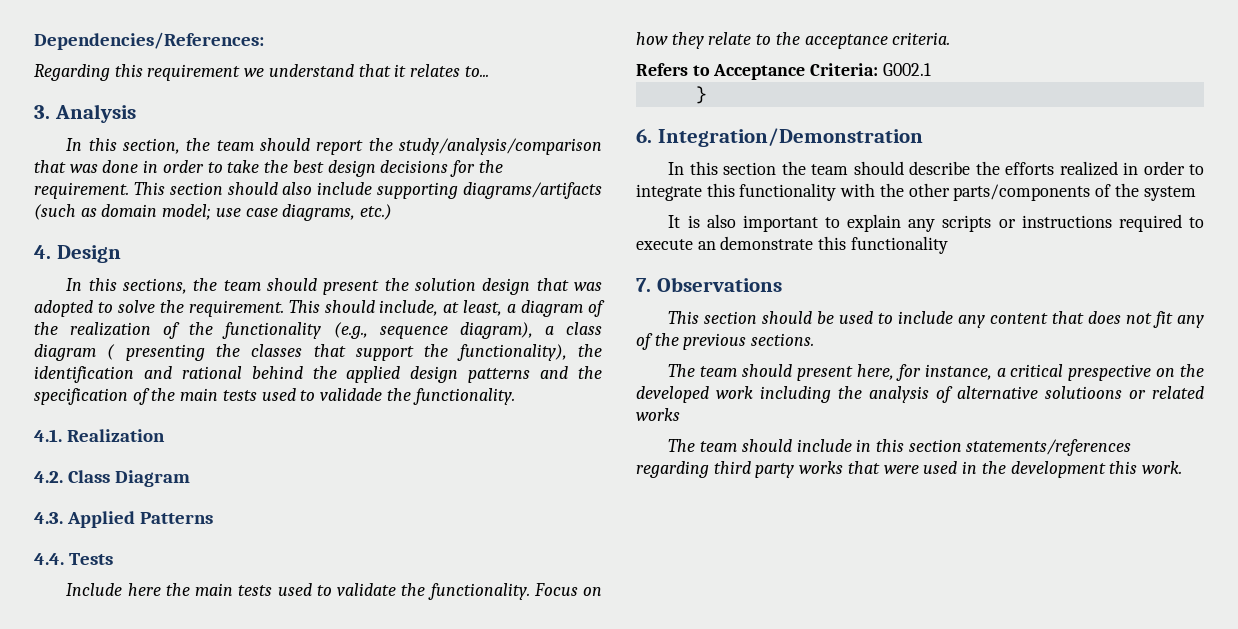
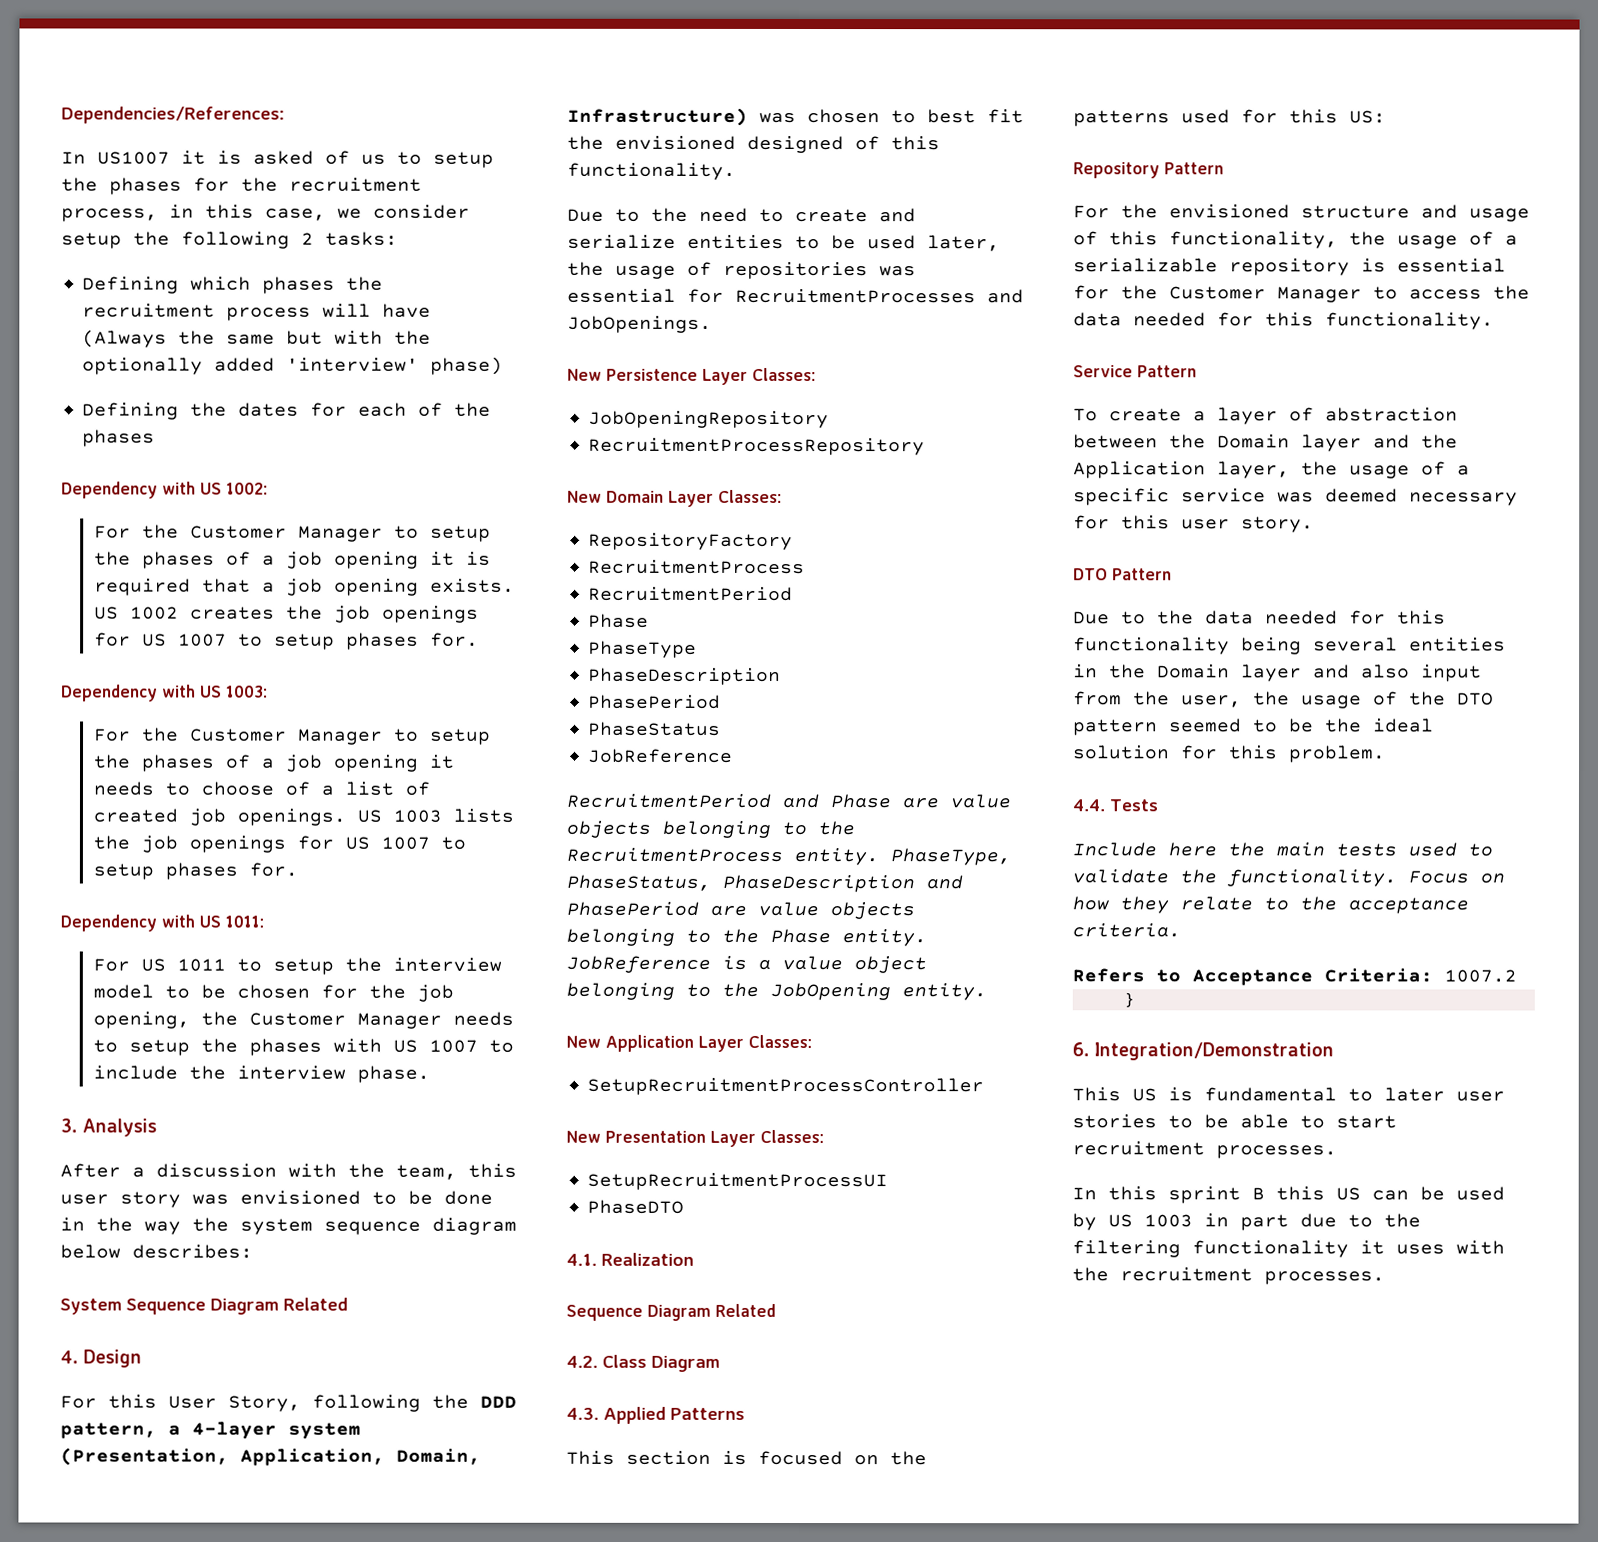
[34,64,489,81] [34,104,136,123] [66,138,603,155] [34,160,503,177] [34,182,602,199] [34,204,393,221] [34,245,121,263] [66,278,603,295] [34,300,605,317] [34,322,602,339] [34,344,602,361] [34,366,603,383] [34,388,515,405] Regarding this requirement we understand that it relates to... // 3. Analysis // In this section, the team should report the study/analysis/comparison that was done in order to take the best design decisions for the requirement. This section should also include supporting diagrams/artifacts (such as domain model; use case diagrams, etc.) // 4. Design // In this sections, the team should present the solution design that was adopted to solve the requirement. This should include, at least, a diagram of the realization of the functionality (e.g., sequence diagram), a class diagram ( presenting the classes that support the functionality), the identification and rational behind the applied design patterns and the specification of the main tests used to validade the functionality. -> [61,150,494,168] [61,177,422,195] [61,204,470,222] [61,231,398,249] [82,276,384,294] [82,303,432,321] [82,329,432,348] [82,356,504,375] [82,402,492,420] [82,429,156,447] [61,481,268,499] [94,524,492,542] [94,551,492,569] [94,578,516,596] [94,605,480,623] [94,632,480,650] [61,684,268,702] [94,727,492,745] [94,754,456,772] [93,781,431,796] [93,808,515,826] [93,835,467,853] [93,862,299,880] [60,914,264,932] [93,957,503,975] [93,984,455,1002] [93,1011,515,1029] [93,1038,515,1056] [93,1065,431,1083] [60,1118,157,1137] [60,1163,517,1180] [60,1190,493,1208] [60,1217,517,1235] [60,1244,253,1259] [60,1297,348,1315] [60,1349,142,1368] [60,1394,517,1412] [60,1421,361,1439] [60,1447,481,1466] [567,107,1024,126] [567,135,940,154] [567,162,736,180] [567,207,916,223] [567,234,1000,252] [567,261,916,280] [567,288,1024,304] [567,315,712,333] [567,367,816,385] [588,410,830,429] [588,437,926,456] [567,489,782,507] [588,532,794,550] [588,559,806,575] [588,586,794,601] [588,613,650,628] [588,640,698,658] [588,667,782,685] [588,694,722,709] [588,721,722,736] [588,748,734,763] [566,793,1011,809] [566,820,855,838] [566,847,1011,866] [566,874,963,893] [566,901,915,920] [566,928,927,947] [566,955,927,974] [566,982,987,1001] [566,1034,812,1052] [587,1077,985,1096] [566,1129,824,1147] [587,1172,889,1191] [587,1199,685,1214] In US1007 it is asked of us to setup the phases for the recruitment process, in this case, we consider setup the following 2 tasks: // Defining which phases the recruitment process will have (Always the same but with the optionally added 'interview' phase) // Defining the dates for each of the phases // Dependency with US 1002: // For the Customer Manager to setup the phases of a job opening it is required that a job opening exists. US 1002 creates the job openings for US 1007 to setup phases for. // Dependency with US 1003: // For the Customer Manager to setup the phases of a job opening it needs to choose of a list of created job openings. US 1003 lists the job openings for US 1007 to setup phases for. // Dependency with US 1011: // For US 1011 to setup the interview model to be chosen for the job opening, the Customer Manager needs to setup the phases with US 1007 to include the interview phase. // 3. Analysis // After a discussion with the team, this user story was envisioned to be done in the way the system sequence diagram below describes: // System Sequence Diagram Related // 4. Design // For this User Story, following the DDD pattern, a 4-layer system (Presentation, Application, Domain, Infrastructure) was chosen to best fit the envisioned designed of this functionality. // Due to the need to create and serialize entities to be used later, the usage of repositories was essential for RecruitmentProcesses and JobOpenings. // New Persistence Layer Classes: // JobOpeningRepository // RecruitmentProcessRepository // New Domain Layer Classes: // RepositoryFactory // RecruitmentProcess // RecruitmentPeriod // Phase // PhaseType // PhaseDescription // PhasePeriod // PhaseStatus // JobReference // RecruitmentPeriod and Phase are value objects belonging to the RecruitmentProcess entity. PhaseType, PhaseStatus, PhaseDescription and PhasePeriod are value objects belonging to the Phase entity. JobReference is a value object belonging to the JobOpening entity. // New Application Layer Classes: // SetupRecruitmentProcessController // New Presentation Layer Classes: // SetupRecruitmentProcessUI // PhaseDTO
(166, 435) none -> [566,1303,776,1321] // Sequence Diagram Related
(214, 518) none -> [566,1450,927,1466] [1073,109,1386,127] [1073,162,1224,179] [1073,204,1530,222] [1073,231,1518,249] [1073,258,1506,276] [1073,285,1530,303] [1073,312,1494,330] [1073,365,1197,378] [1073,407,1458,425] [1073,434,1458,452] [1073,461,1470,479] [1073,488,1518,506] [1073,515,1314,533] [1073,568,1172,581] [1073,610,1446,625] [1073,637,1506,655] [1073,664,1482,682] [1073,691,1494,709] [1073,718,1434,736] [1073,745,1386,763] // This section is focused on the patterns used for this US: // Repository Pattern // For the envisioned structure and usage of this functionality, the usage of a serializable repository is essential for the Customer Manager to access the data needed for this functionality. // Service Pattern // To create a layer of abstraction between the Domain layer and the Application layer, the usage of a specific service was deemed necessary for this user story. // DTO Pattern // Due to the data needed for this functionality being several entities in the Domain layer and also input from the user, the usage of the DTO pattern seemed to be the ideal solution for this problem.
[882,63,931,76] G002.1 -> [1444,969,1517,983] 1007.2
[668,161,1204,176] [636,183,1196,201] [668,214,1204,232] [636,236,948,254] [636,277,782,292] [668,311,1204,328] [636,333,815,350] [668,364,1204,381] [636,386,1204,403] [636,408,680,421] [668,439,1132,456] [636,461,1182,478] In this section the team should describe the efforts realized in order to integrate this functionality with the other parts/components of the system // It is also important to explain any scripts or instructions required to execute an demonstrate this functionality // 7. Observations // This section should be used to include any content that does not fit any of the previous sections. // The team should present here, for instance, a critical prespective on the developed work including the analysis of alternative solutioons or related works // The team should include in this section statements/references regarding third party works that were used in the development this work. -> [1072,1087,1505,1102] [1072,1114,1397,1129] [1072,1141,1337,1159] [1072,1186,1505,1204] [1072,1213,1421,1231] [1072,1240,1505,1258] [1072,1267,1385,1285] This US is fundamental to later user stories to be able to start recruitment processes. // In this sprint B this US can be used by US 1003 in part due to the filtering functionality it uses with the recruitment processes.

